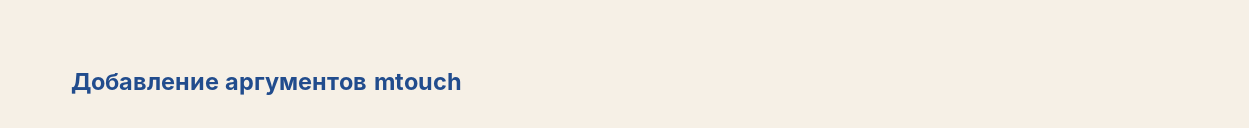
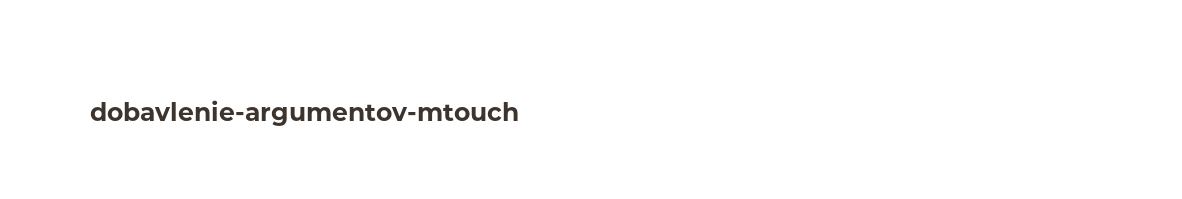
[71,73,462,95] Добавление аргументов mtouch -> [90,100,519,126] dobavlenie-argumentov-mtouch

